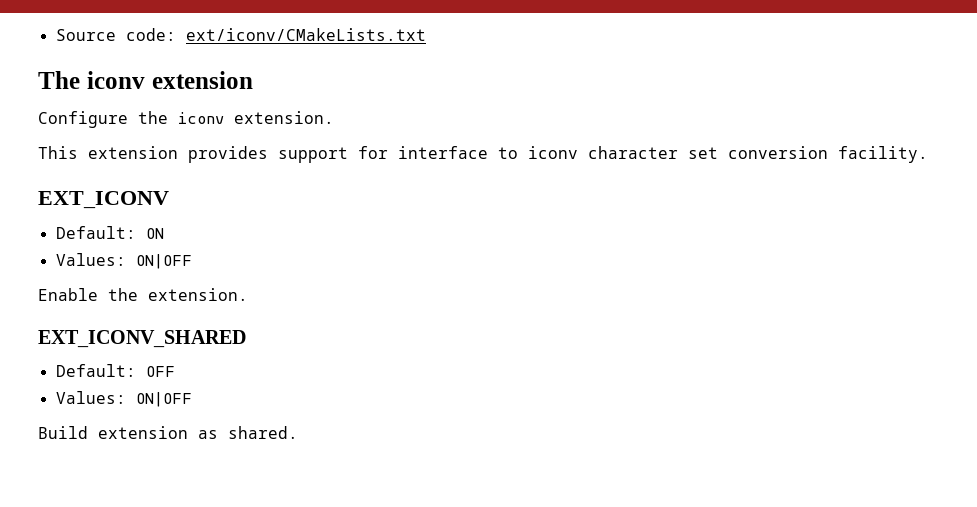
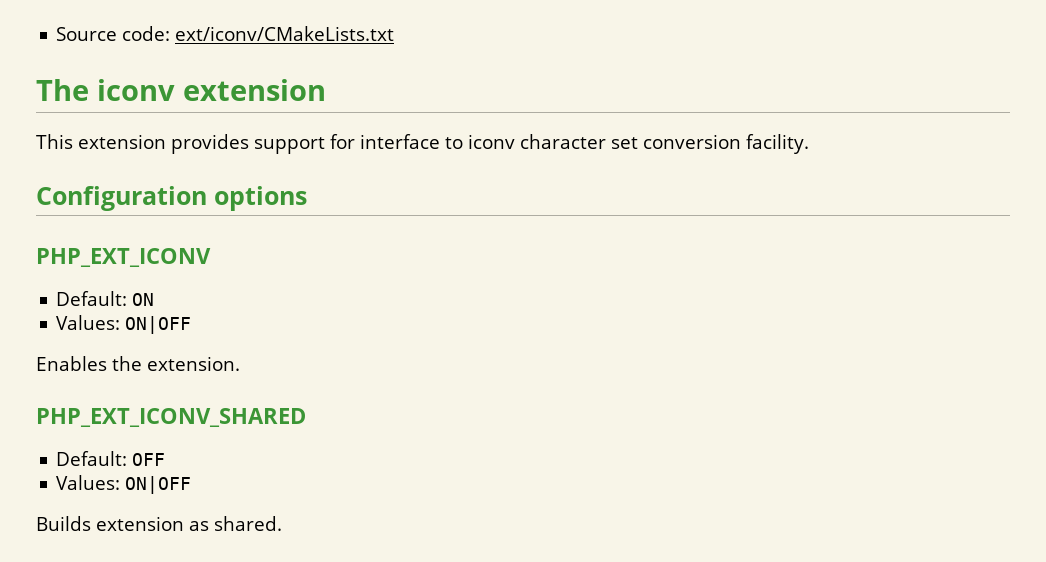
[38,111,334,128] // Configure the iconv extension. -> (326, 90) none
[38,191,169,209] EXT_ICONV -> [36,186,307,211] [36,248,211,267] Configuration options // PHP_EXT_ICONV
[38,288,98,301] Enable -> [36,356,107,371] Enables
[38,330,246,348] EXT_ICONV_SHARED -> [36,408,306,427] PHP_EXT_ICONV_SHARED
[38,426,88,439] Build -> [36,516,91,531] Builds

